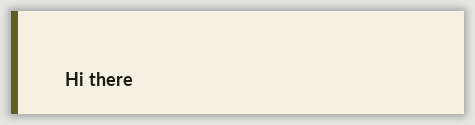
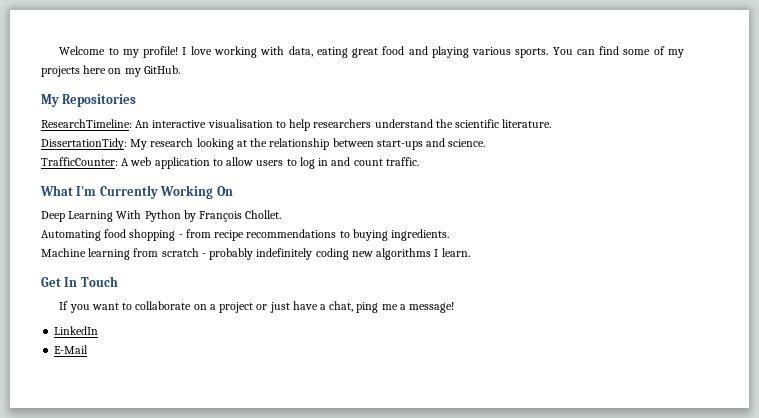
[65,72,133,86] Hi there -> [59,46,684,58] [41,65,180,77] [41,94,137,107] [41,119,552,131] [41,138,486,150] [41,157,419,169] [40,185,233,199] [41,210,282,222] [41,229,450,241] [41,248,470,260] [41,276,118,287] [59,301,455,313] [54,326,99,335] [54,345,89,354] Welcome to my profile! I love working with data, eating great food and playing various sports. You can find some of my projects here on my GitHub. // My Repositories // ResearchTimeline: An interactive visualisation to help researchers understand the scientific literature. // DissertationTidy: My research looking at the relationship between start-ups and science. // TrafficCounter: A web application to allow users to log in and count traffic. // What I'm Currently Working On // Deep Learning With Python by François Chollet. // Automating food shopping - from recipe recommendations to buying ingredients. // Machine learning from scratch - probably indefinitely coding new algorithms I learn. // Get In Touch // If you want to collaborate on a project or just have a chat, ping me a message! // LinkedIn // E-Mail

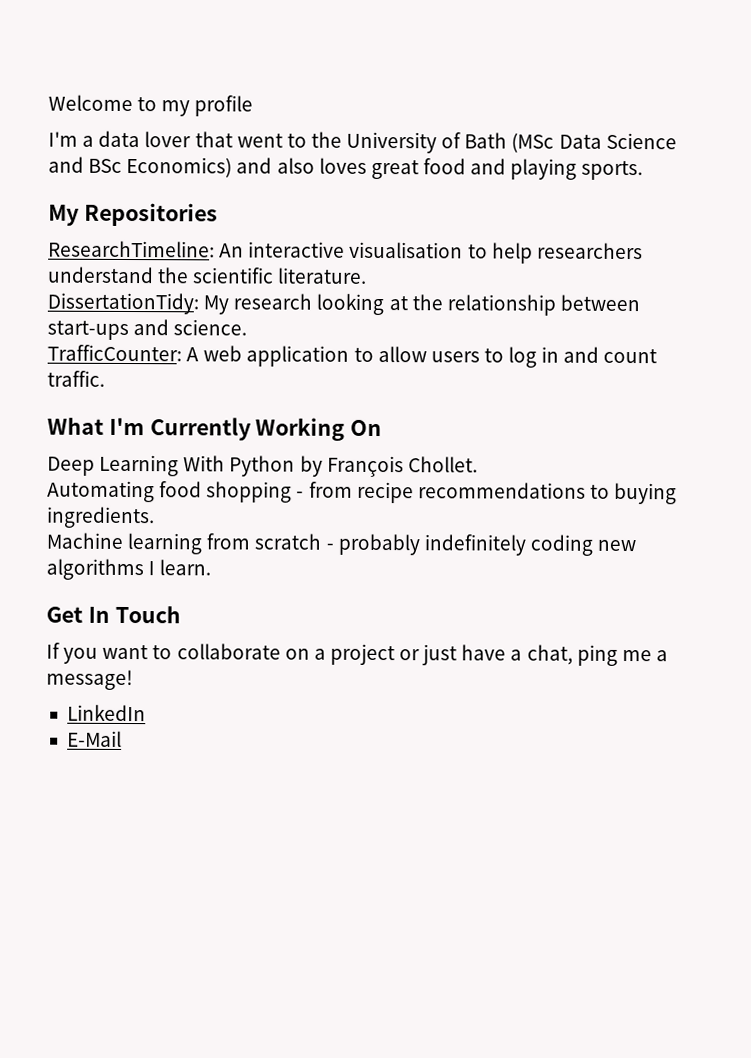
[143,46,348,58] profile! I love working with data, eating -> [194,95,254,117] [48,130,677,154] [48,156,367,178] profile // I'm a data lover that went to the University of Bath (MSc Data Science and BSc Economics) and also loves
[472,47,512,55] various -> (578, 169) none
[552,46,684,58] [41,65,180,77] You can find some of my projects here on my GitHub. -> (644, 170) none

